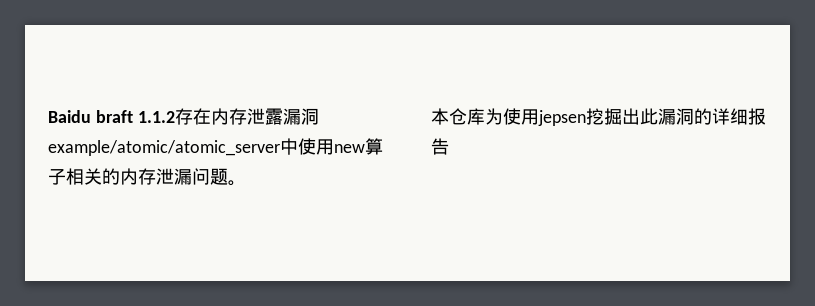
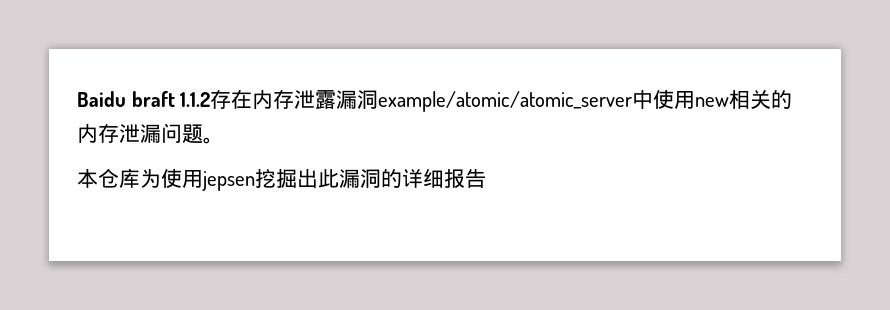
[365,138,383,155] [48,169,66,185] 算子 -> (730, 102) none

